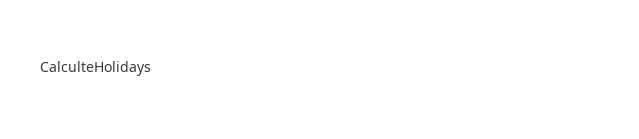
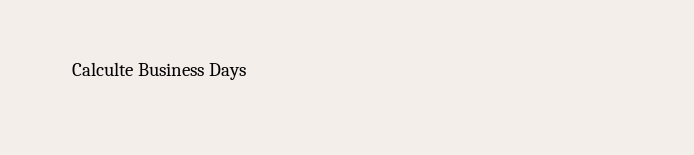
[40,61,151,76] CalculteHolidays -> [72,62,247,80] Calculte Business Days

